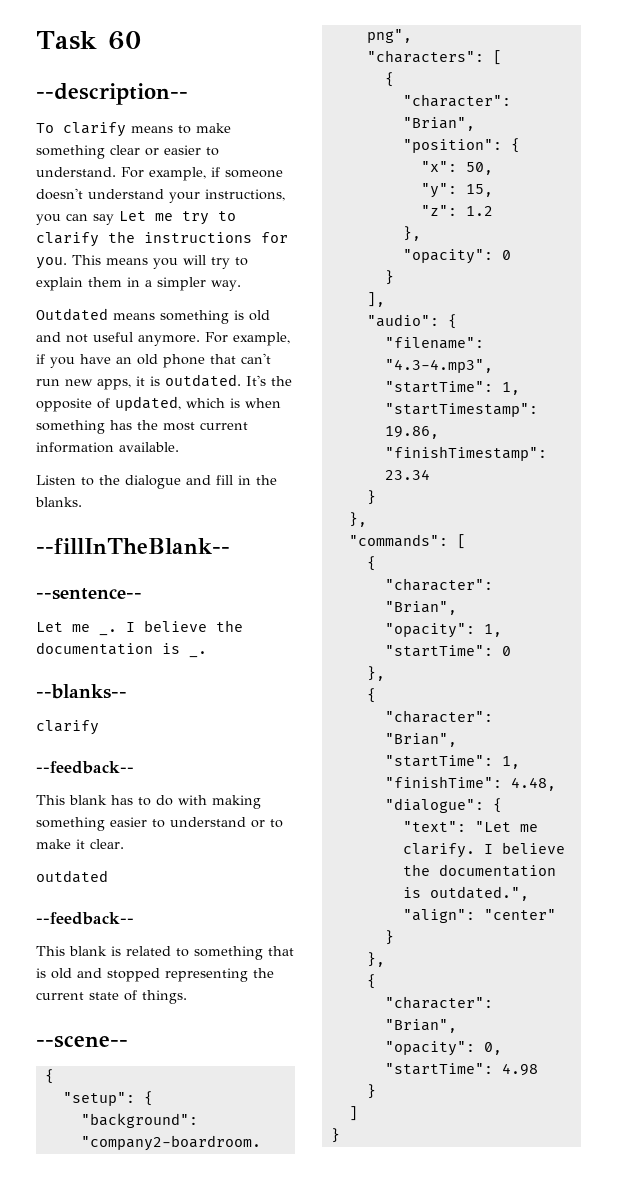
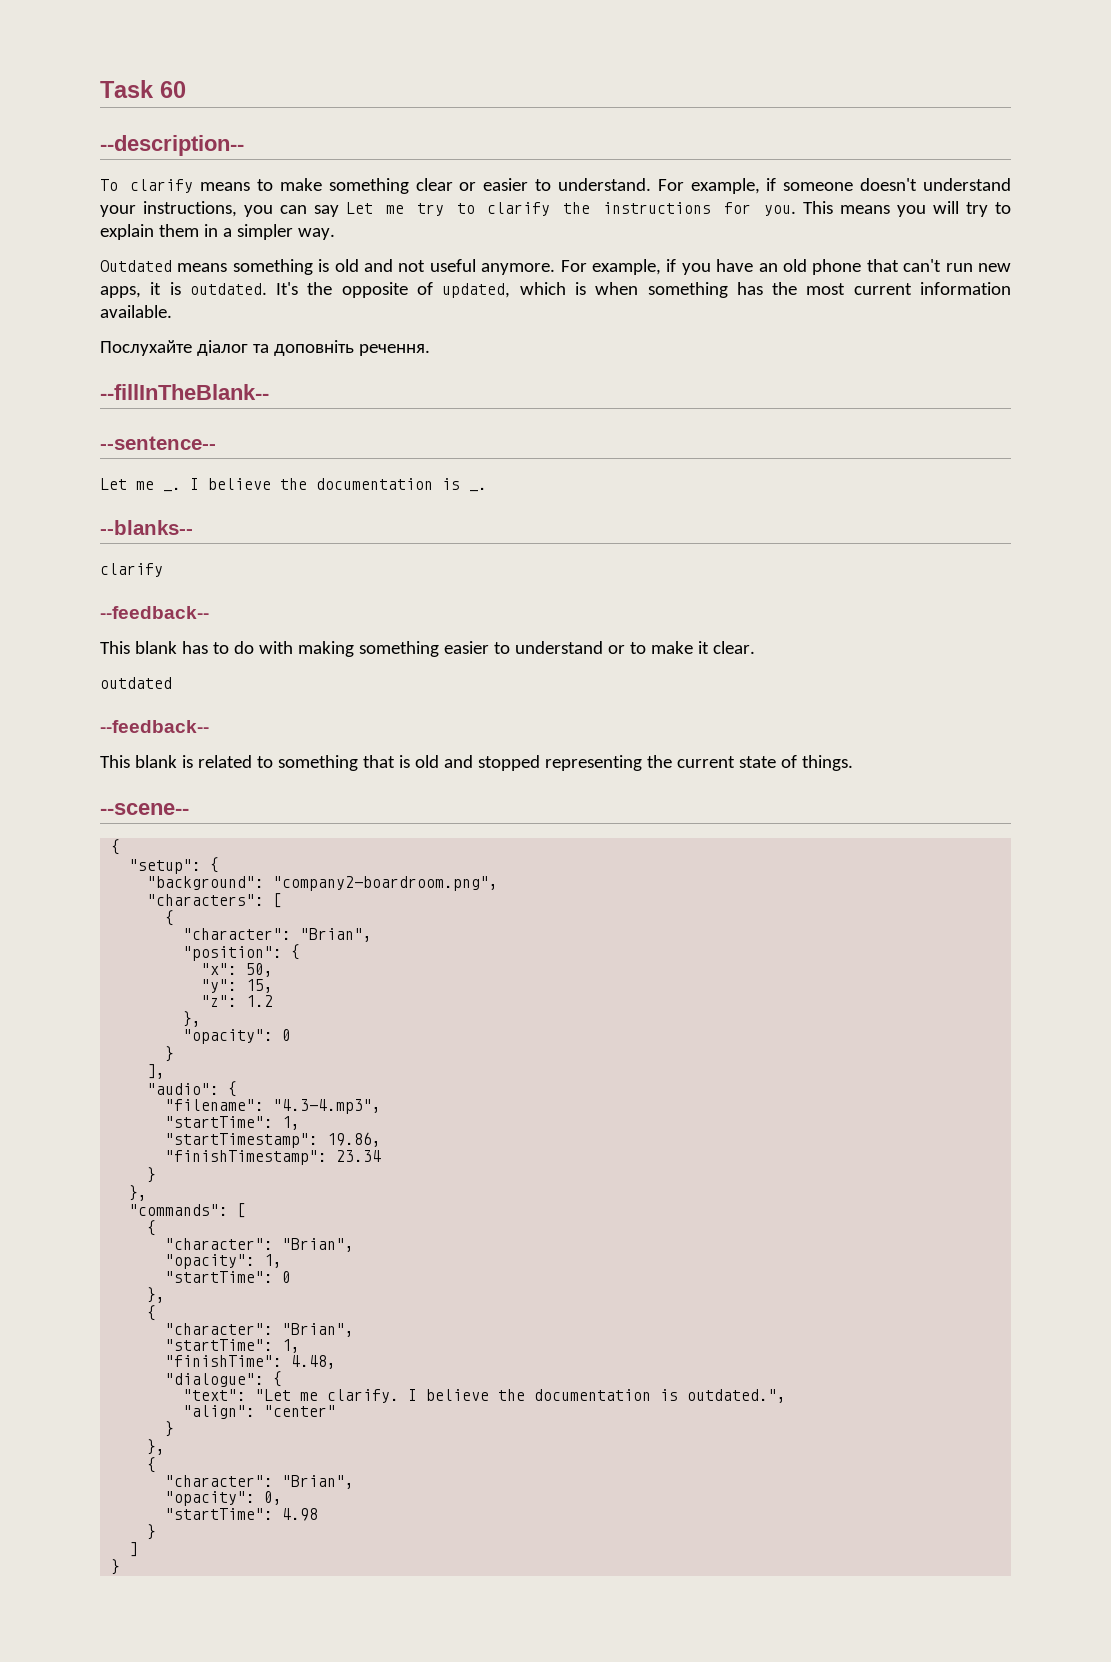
[36,475,277,489] [35,497,82,507] Listen to the dialogue and fill in the blanks. -> [100,340,430,356] Послухайте діалог та доповніть речення.

